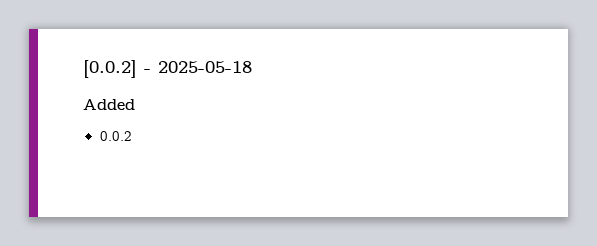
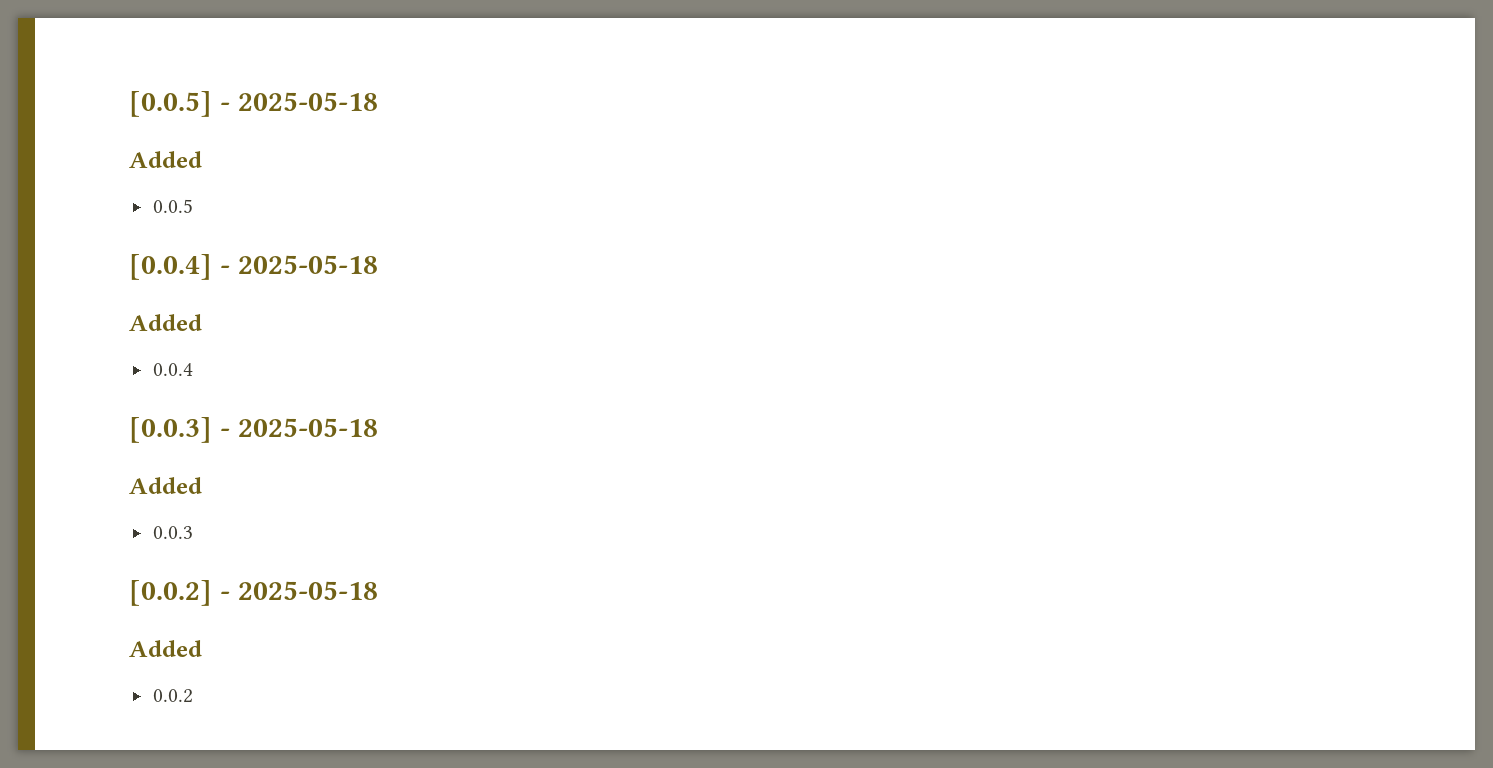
(83, 69) none -> [129,91,378,117] [129,151,202,168] [152,199,193,213] [129,254,378,280] [129,314,202,331] [152,363,193,376] [129,417,378,443] [129,477,202,494] [152,526,193,539] [0.0.5] - 2025-05-18 // Added // 0.0.5 // [0.0.4] - 2025-05-18 // Added // 0.0.4 // [0.0.3] - 2025-05-18 // Added // 0.0.3 //

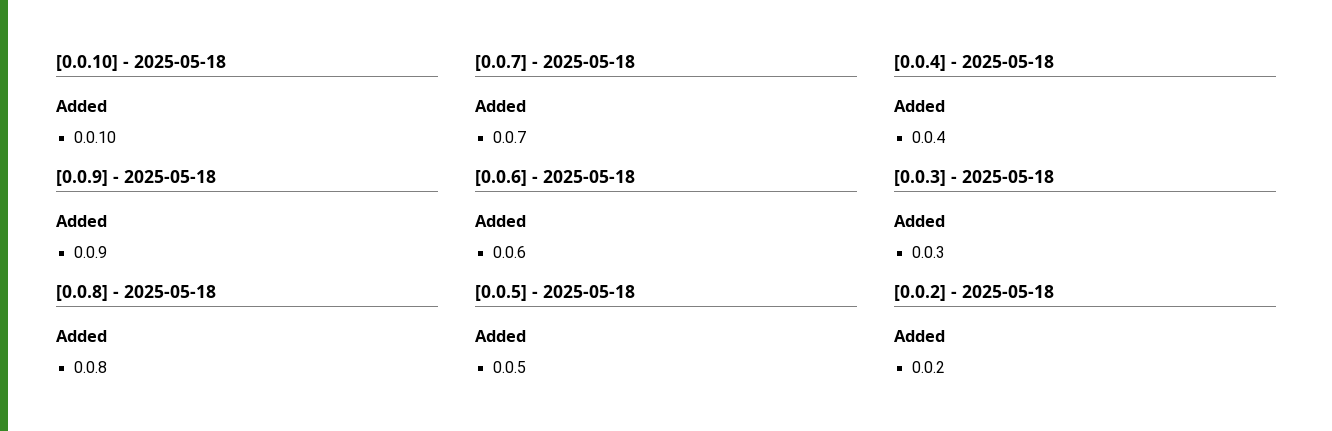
(129, 104) none -> [56,55,226,71] [56,100,107,112] [73,131,116,143] [56,170,216,186] [56,215,107,227] [73,246,107,258] [56,285,216,301] [56,330,107,342] [73,361,107,373] [475,55,635,71] [475,100,526,112] [492,131,526,143] [475,170,635,186] [475,215,526,227] [492,246,526,258] [0.0.10] - 2025-05-18 // Added // 0.0.10 // [0.0.9] - 2025-05-18 // Added // 0.0.9 // [0.0.8] - 2025-05-18 // Added // 0.0.8 // [0.0.7] - 2025-05-18 // Added // 0.0.7 // [0.0.6] - 2025-05-18 // Added // 0.0.6 //

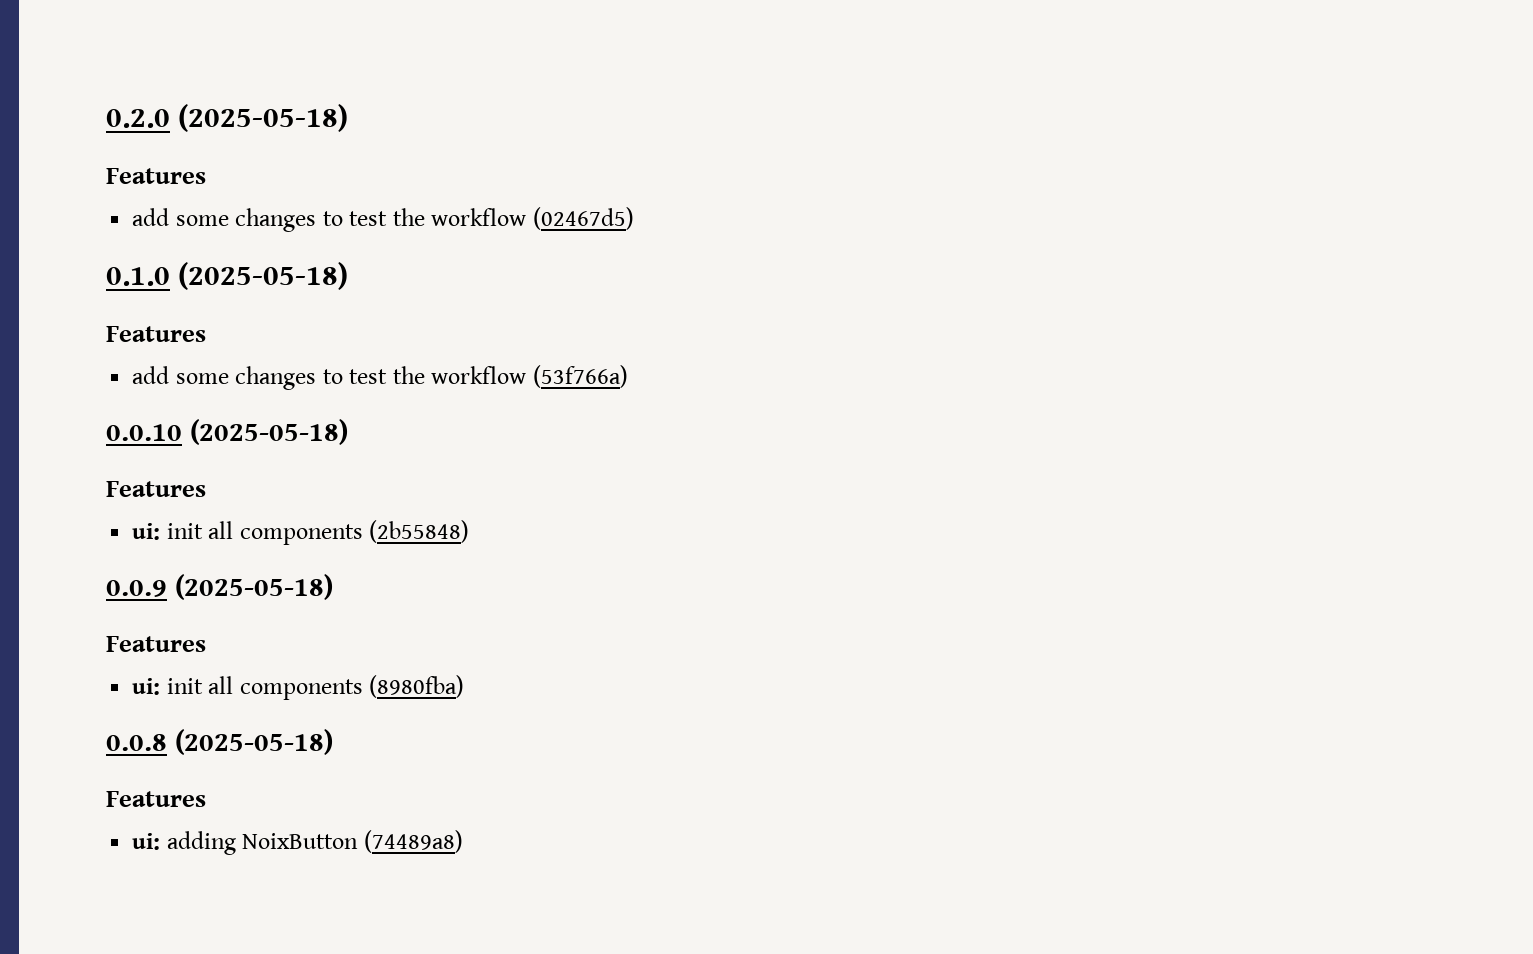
[56,55,226,71] [56,100,107,112] [73,131,116,143] [56,170,216,186] [56,215,107,227] [73,246,107,258] [56,285,216,301] [56,330,107,342] [73,361,107,373] [475,55,635,71] [475,100,526,112] [492,131,526,143] [475,170,635,186] [475,215,526,227] [492,246,526,258] [475,285,635,301] [475,330,526,342] [492,361,526,373] [894,55,1054,71] [894,100,945,112] [911,131,945,143] [894,170,1054,186] [894,215,945,227] [911,246,945,258] [894,285,1054,301] [894,330,945,342] [911,361,945,373] [0.0.10] - 2025-05-18 // Added // 0.0.10 // [0.0.9] - 2025-05-18 // Added // 0.0.9 // [0.0.8] - 2025-05-18 // Added // 0.0.8 // [0.0.7] - 2025-05-18 // Added // 0.0.7 // [0.0.6] - 2025-05-18 // Added // 0.0.6 // [0.0.5] - 2025-05-18 // Added // 0.0.5 // [0.0.4] - 2025-05-18 // Added // 0.0.4 // [0.0.3] - 2025-05-18 // Added // 0.0.3 // [0.0.2] - 2025-05-18 // Added // 0.0.2 -> [106,104,349,132] [106,168,206,184] [132,207,634,232] [106,262,349,290] [106,326,206,342] [132,365,628,390] [106,419,348,445] [106,481,206,497] [132,520,470,545] [106,574,333,600] [106,636,206,652] [132,675,465,700] [106,729,333,755] [106,791,206,807] [132,830,463,855] 0.2.0 (2025-05-18) // Features // add some changes to test the workflow (02467d5) // 0.1.0 (2025-05-18) // Features // add some changes to test the workflow (53f766a) // 0.0.10 (2025-05-18) // Features // ui: init all components (2b55848) // 0.0.9 (2025-05-18) // Features // ui: init all components (8980fba) // 0.0.8 (2025-05-18) // Features // ui: adding NoixButton (74489a8)

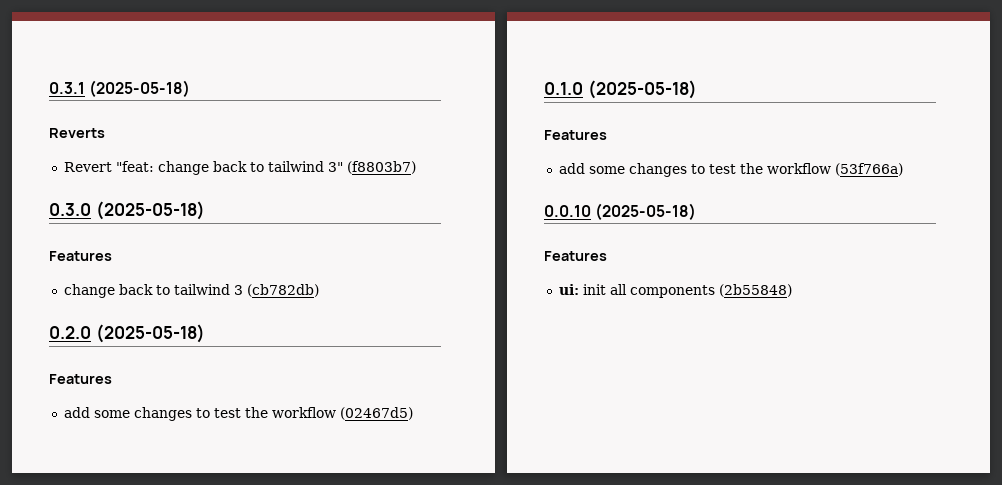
(106, 118) none -> [49,80,191,97] [49,128,105,138] [63,161,416,175] [49,201,205,220] [49,251,112,261] [63,284,319,298] 0.3.1 (2025-05-18) // Reverts // Revert "feat: change back to tailwind 3" (f8803b7) // 0.3.0 (2025-05-18) // Features // change back to tailwind 3 (cb782db) //
[106,574,333,600] [106,636,206,652] [132,675,465,700] [106,729,333,755] [106,791,206,807] [132,830,463,855] // 0.0.9 (2025-05-18) // Features // ui: init all components (8980fba) // 0.0.8 (2025-05-18) // Features // ui: adding NoixButton (74489a8) -> (792, 290) none

